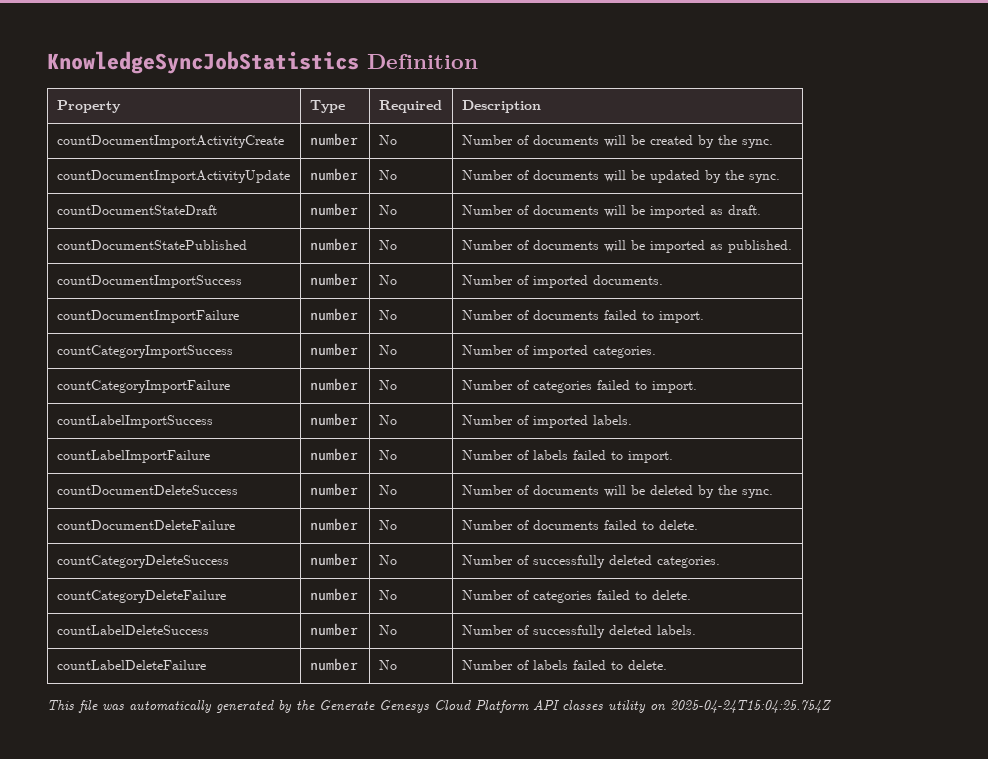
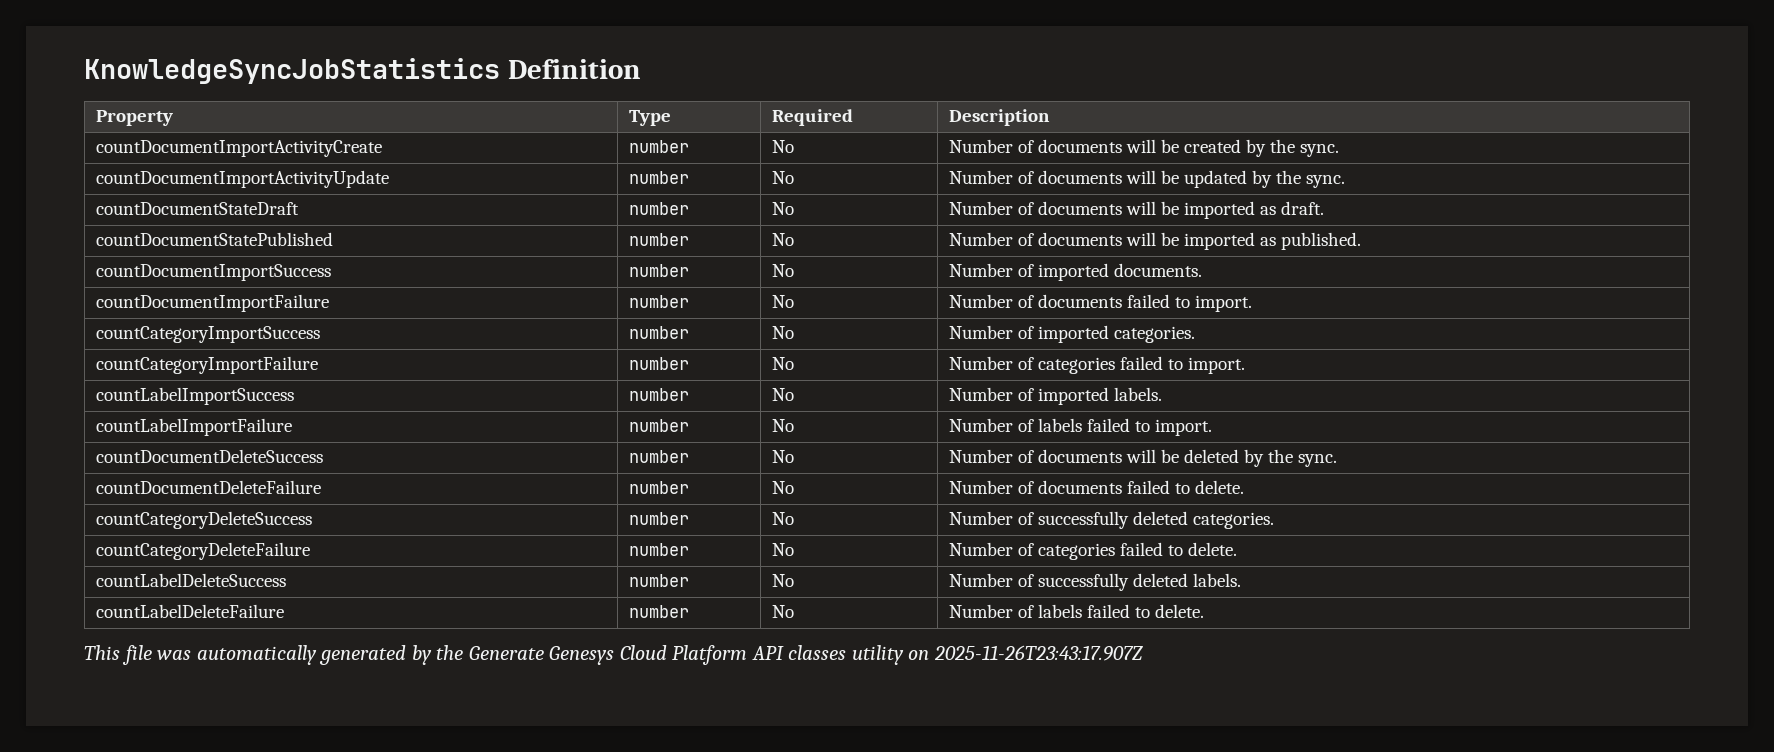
[670,700,831,713] 2025-04-24T15:04:25.754Z -> [934,645,1144,661] 2025-11-26T23:43:17.907Z

